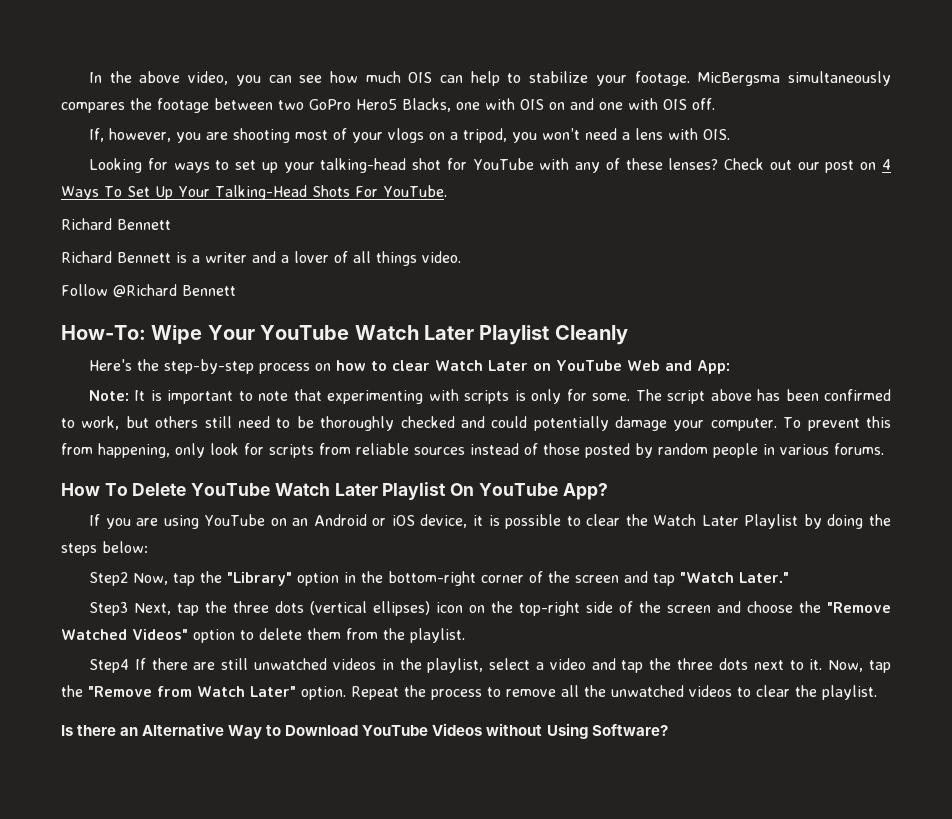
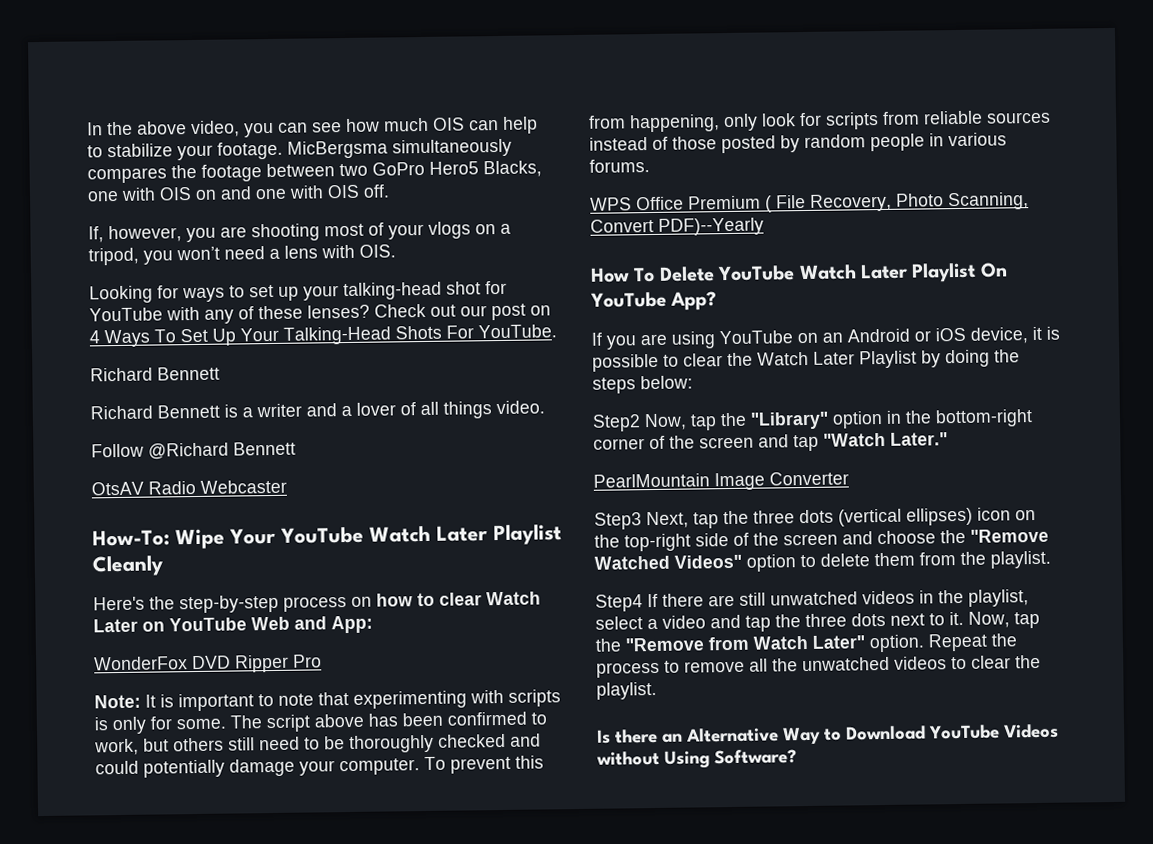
(236, 290) none -> [91,479,287,496] // OtsAV Radio Webcaster
(730, 367) none -> [94,654,322,673] // WonderFox DVD Ripper Pro
(884, 449) none -> [590,192,1029,213] [590,217,764,236] // WPS Office Premium ( File Recovery, Photo Scanning, Convert PDF)--Yearly
(790, 577) none -> [593,471,849,491] // PearlMountain Image Converter

